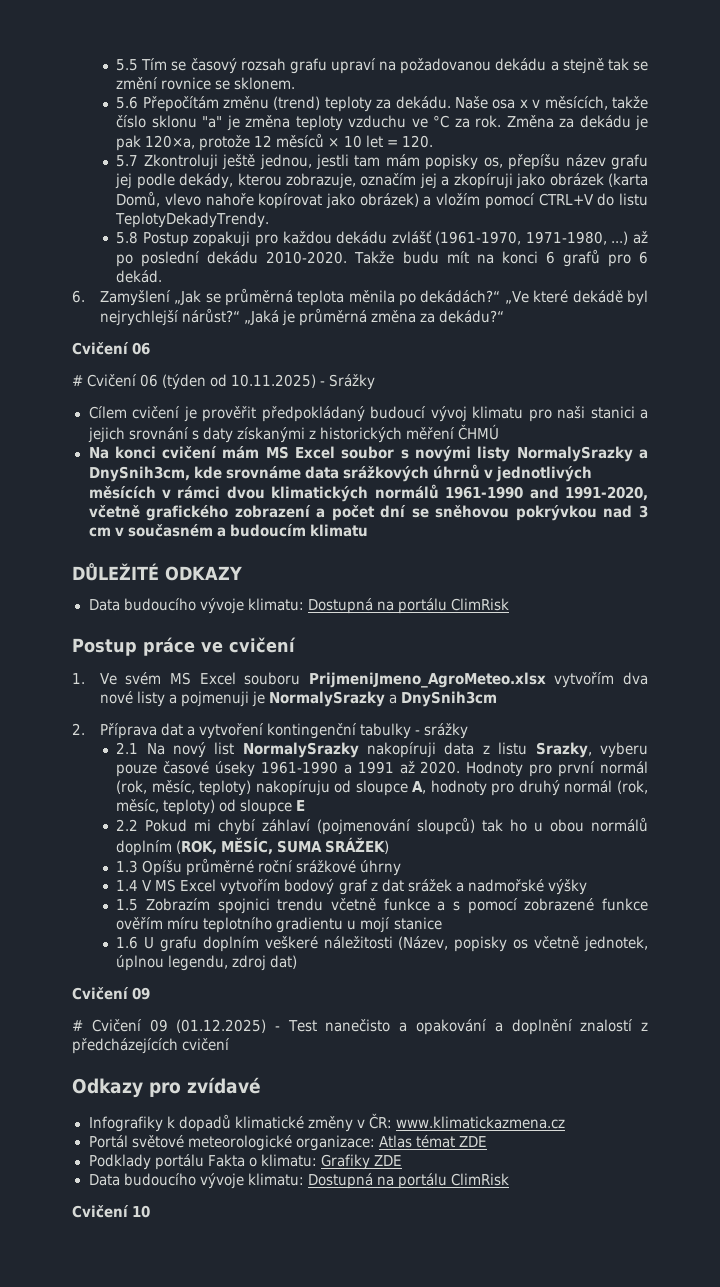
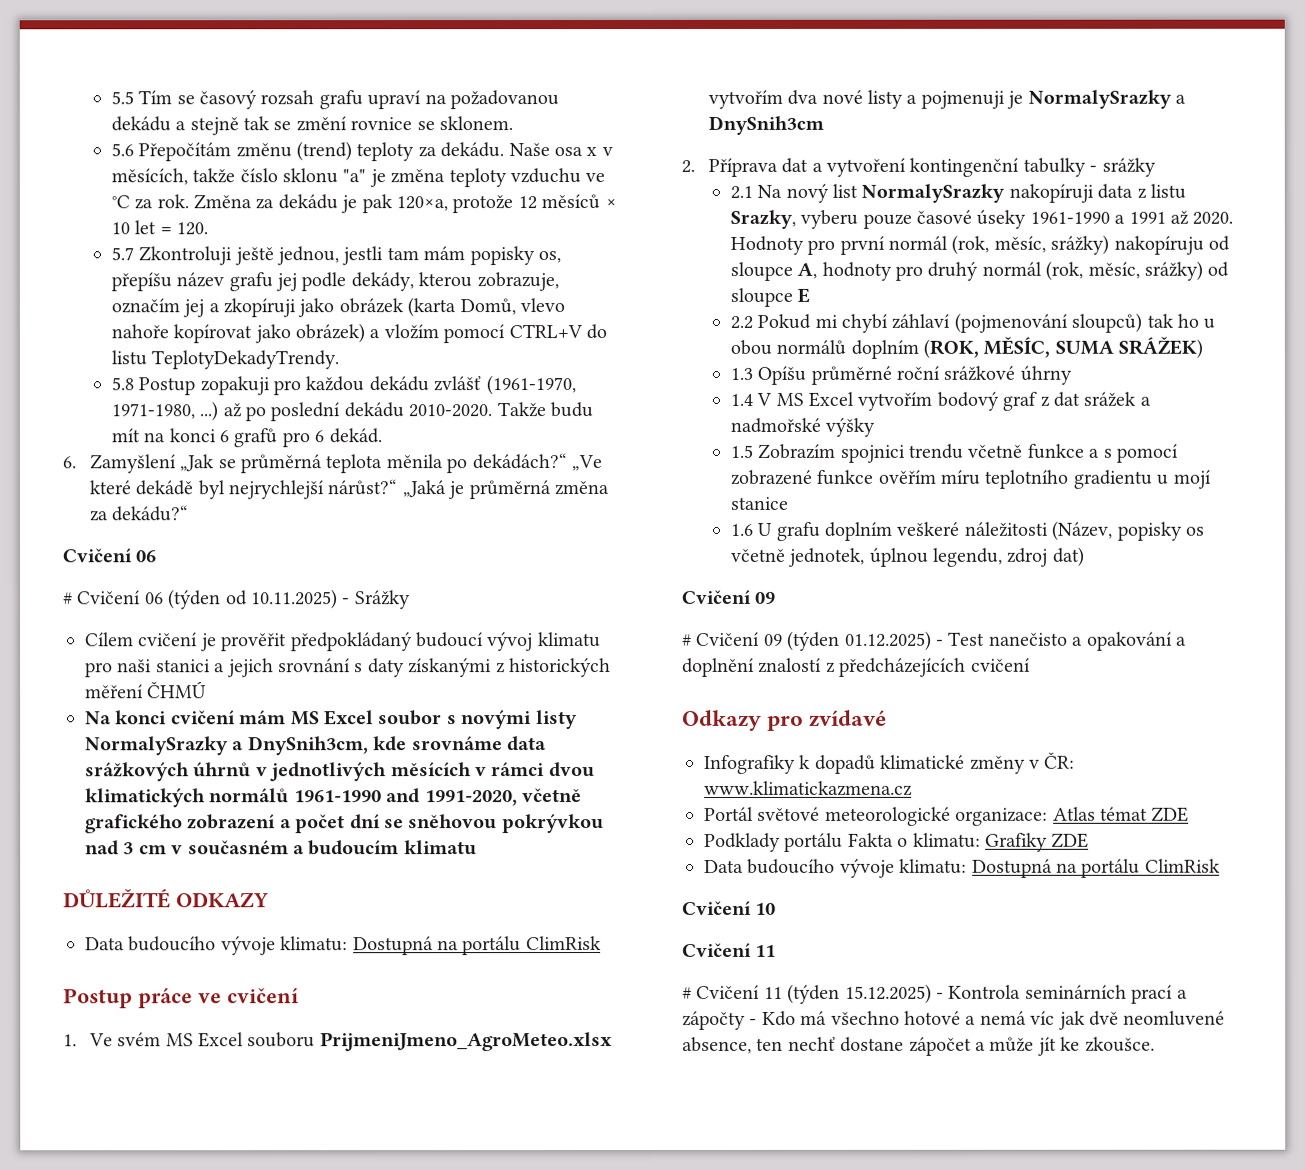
[199,780,252,796] teploty) -> [1050,234,1110,255] srážky)
[163,799,216,815] teploty) -> [1144,260,1204,281] srážky)
[176,1019,267,1033] (01.12.2025) -> [787,630,932,651] (týden 01.12.2025)
(151, 1211) none -> [682,942,777,957] [682,983,1188,1004] [682,1010,1226,1030] [682,1036,1155,1056] // Cvičení 11 // # Cvičení 11 (týden 15.12.2025) - Kontrola seminárních prací a zápočty - Kdo má všechno hotové a nemá víc jak dvě neomluvené absence, ten nechť dostane zápočet a může jít ke zkoušce.

